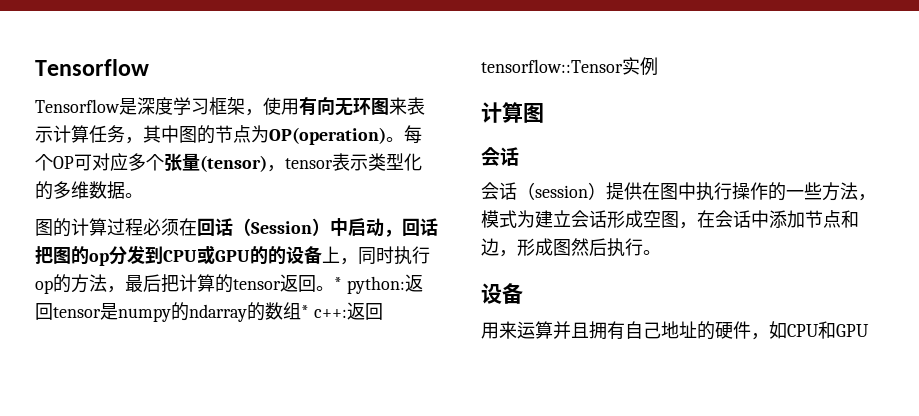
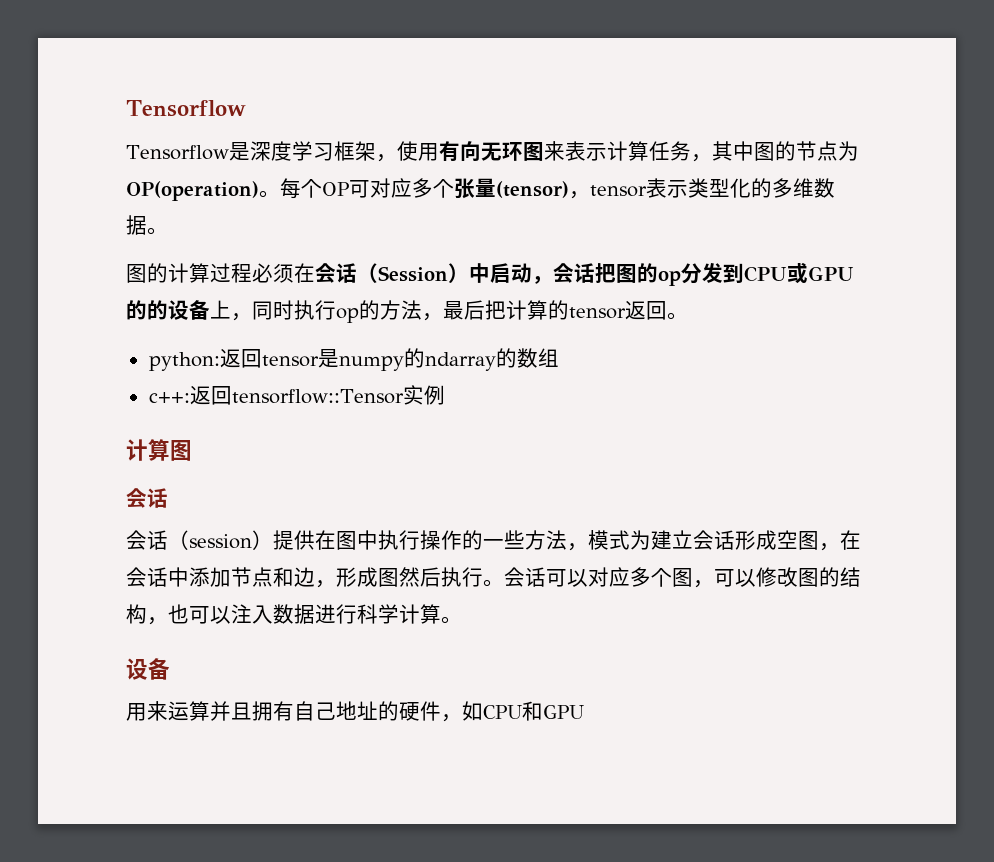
[197,218,215,236] 回 -> [315,263,336,283] 会
[402,218,420,236] 回 -> [553,263,574,283] 会
[334,277,342,290] * -> (688, 316) //
[301,305,309,318] * -> (559, 357) //
(661, 252) none -> [504,567,861,588] [126,604,462,625] 会话可以对应多个图，可以修改图的结构，也可以注入数据进行科学计算。

